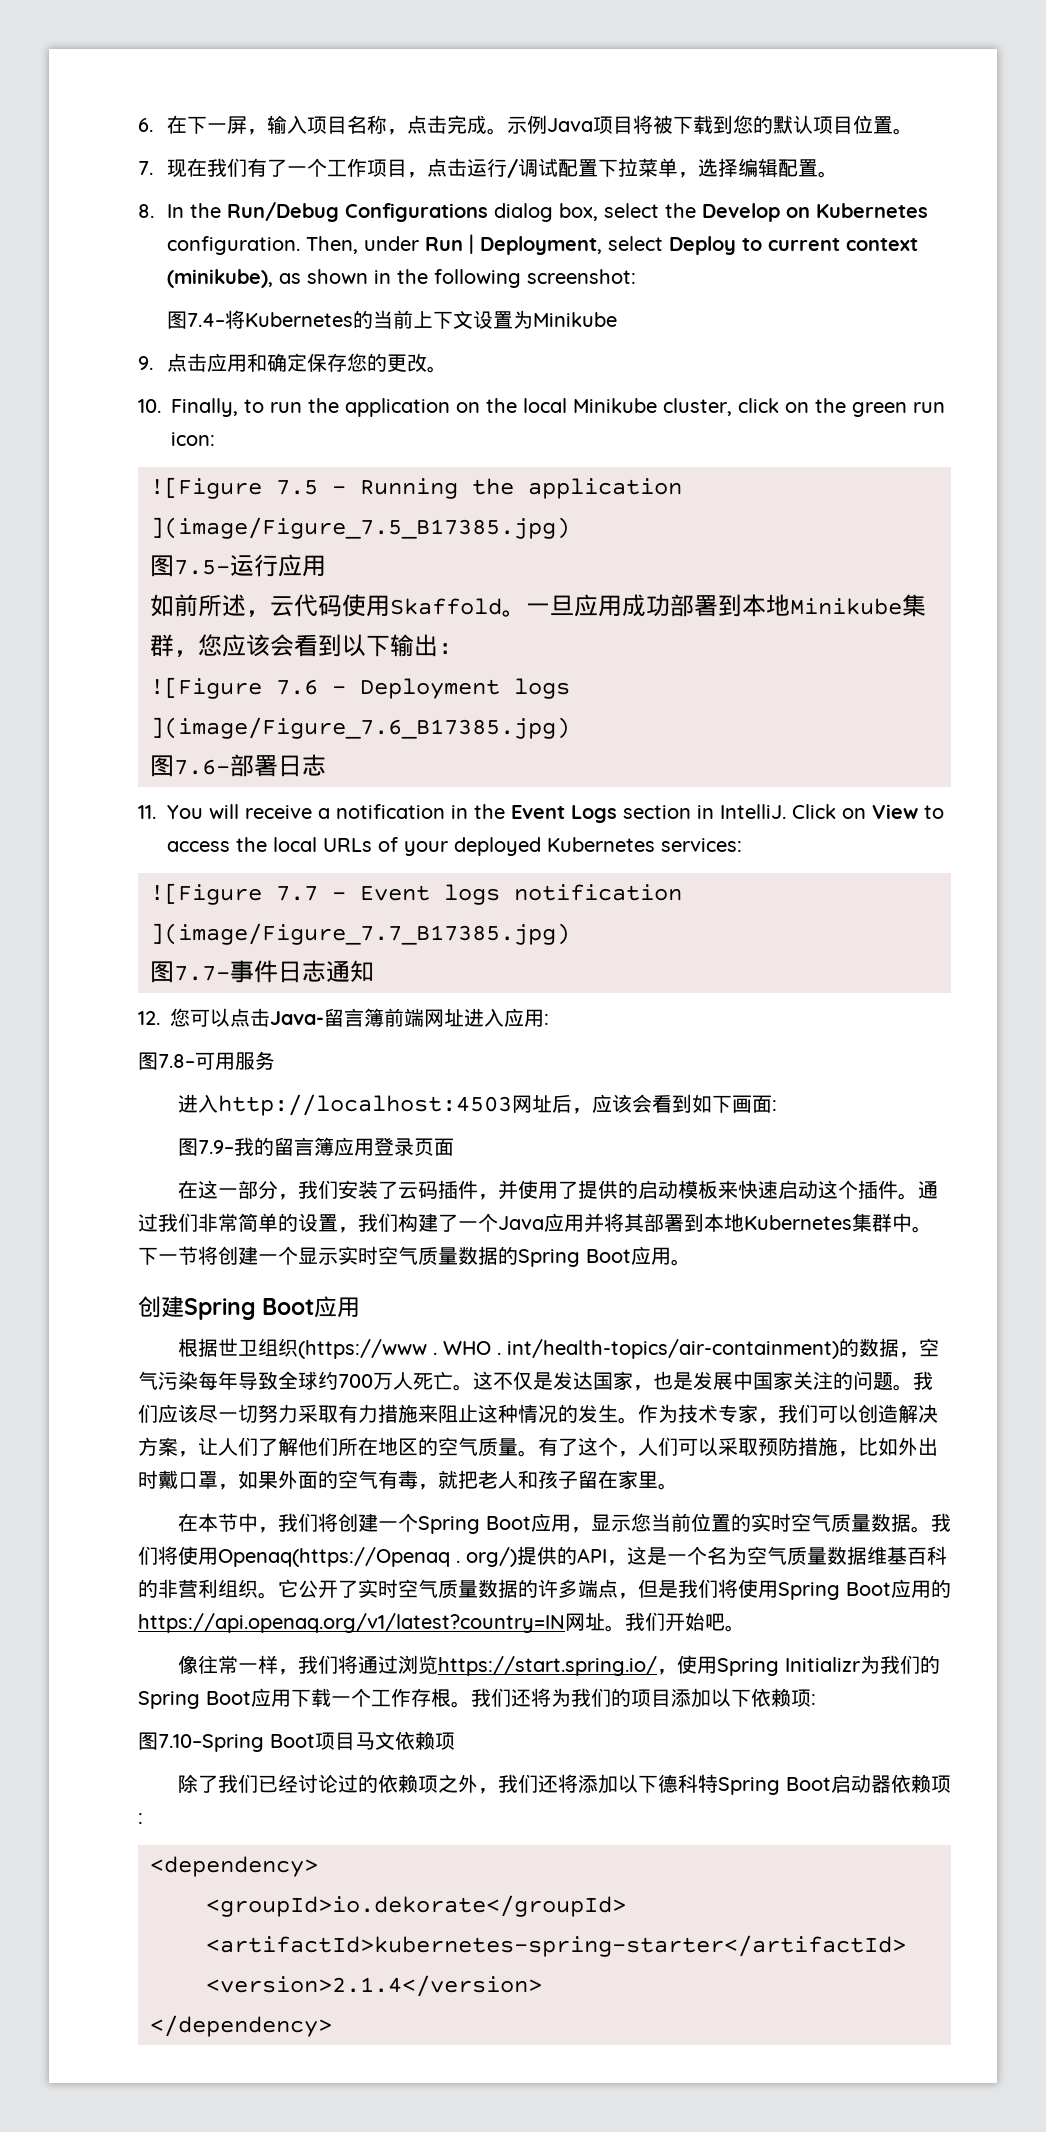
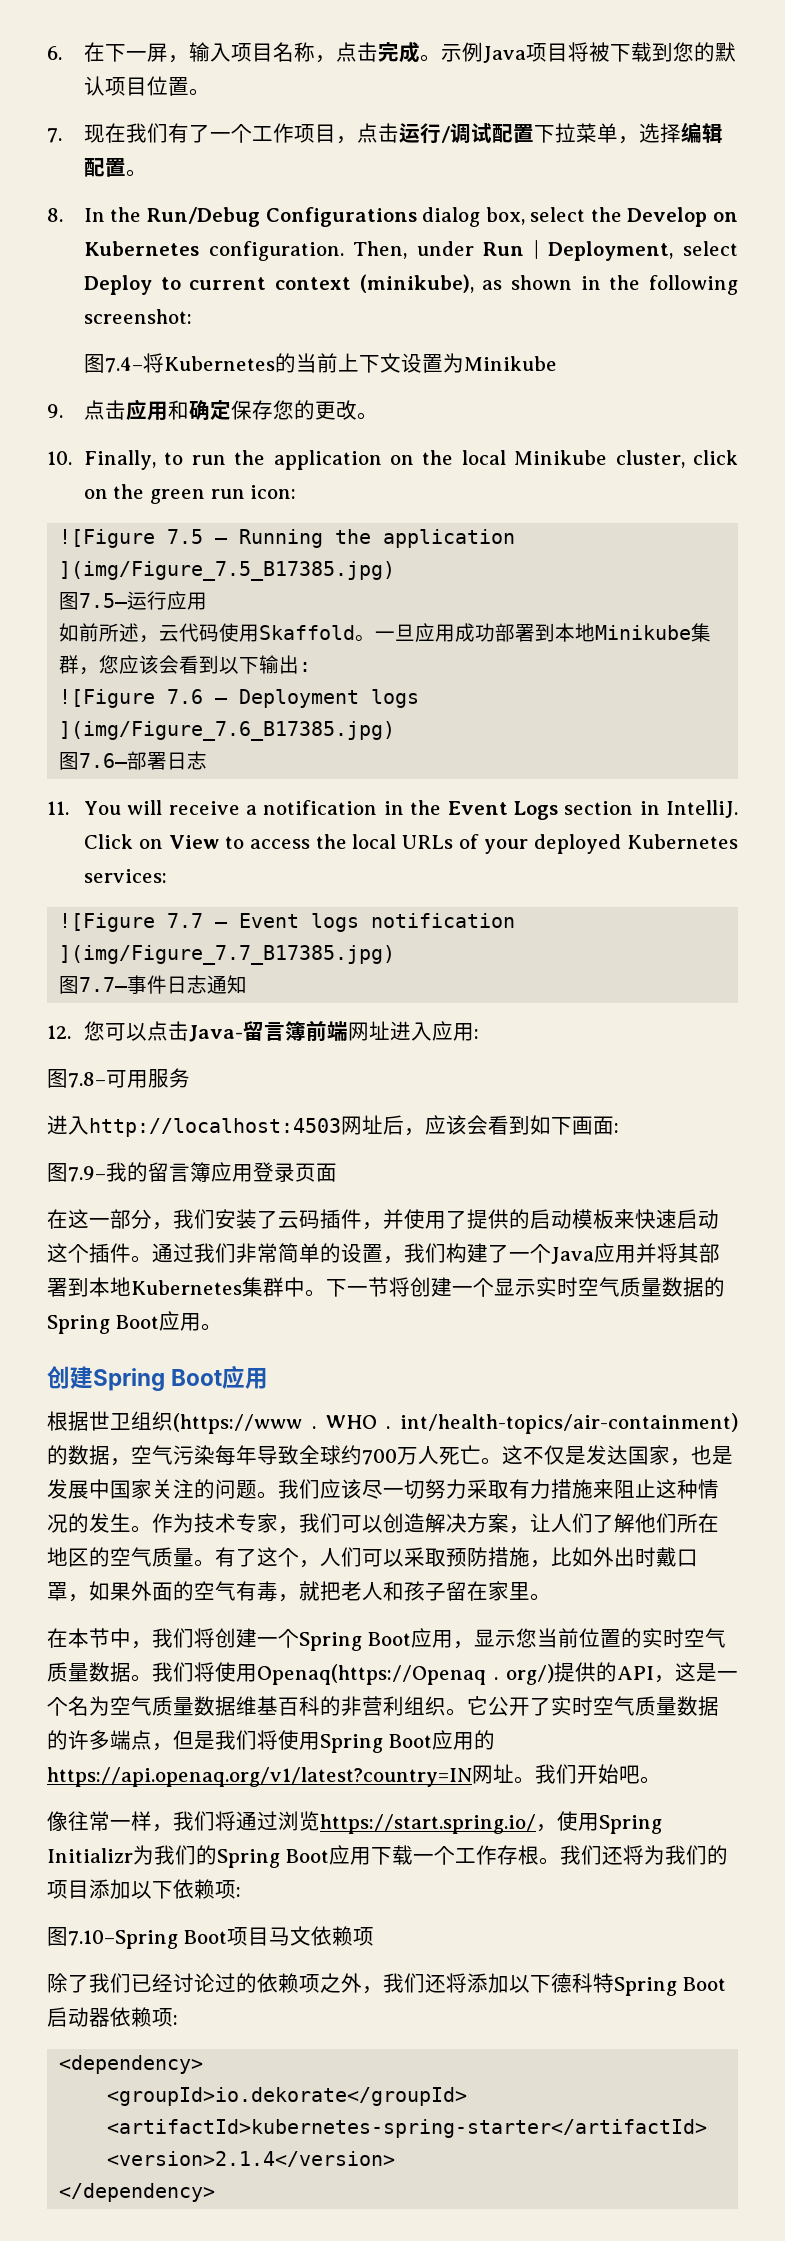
[150,517,570,539] ](image/Figure_7.5_B17385.jpg) -> [59,561,396,581] ](img/Figure_7.5_B17385.jpg)
[150,717,570,739] ](image/Figure_7.6_B17385.jpg) -> [59,721,396,741] ](img/Figure_7.6_B17385.jpg)
[150,923,570,945] ](image/Figure_7.7_B17385.jpg) -> [59,945,396,965] ](img/Figure_7.7_B17385.jpg)

